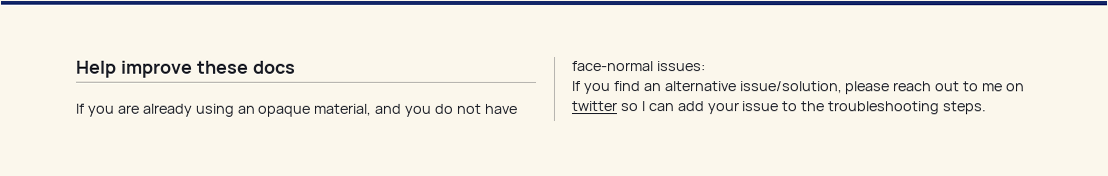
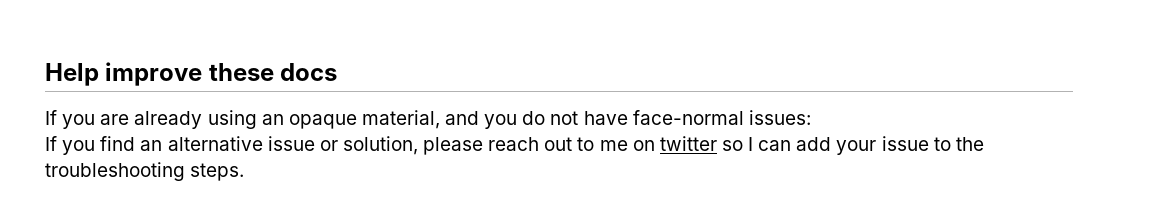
[738,81,843,94] issue/solution, -> [267,136,418,155] issue or solution,

